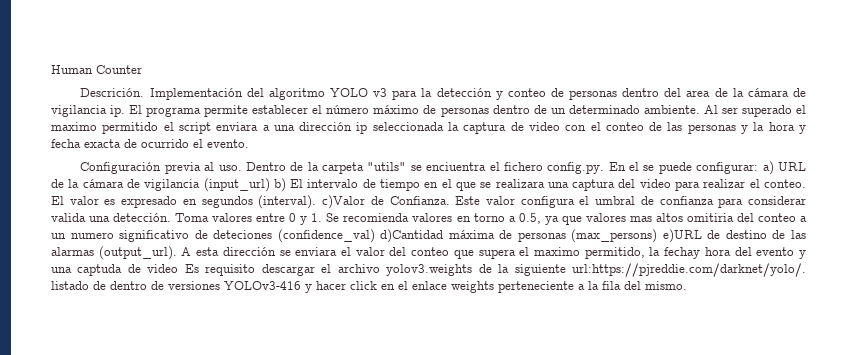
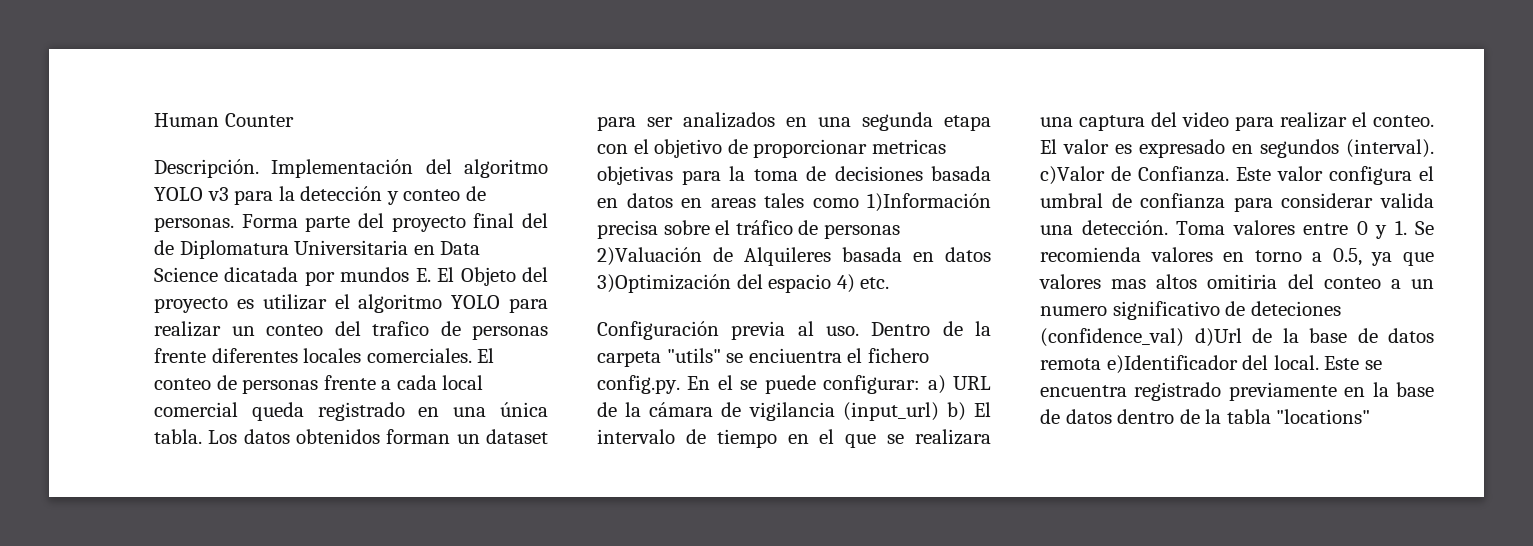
[80,88,145,97] Descrición. -> [154,159,259,178] Descripción.
[569,88,807,100] [51,105,806,117] [51,122,807,134] [51,139,249,148] personas dentro del area de la cámara de vigilancia ip. El programa permite establecer el número máximo de personas dentro de un determinado ambiente. Al ser superado el maximo permitido el script enviara a una dirección ip seleccionada la captura de video con el conteo de las personas y la hora y fecha exacta de ocurrido el evento. -> [154,213,548,232] [154,240,481,259] [154,267,548,286] [154,294,548,313] [154,321,548,340] [154,348,495,363] [154,375,484,394] [154,402,548,421] [154,429,548,444] [597,112,991,131] [597,139,946,158] [597,166,991,185] [597,193,991,212] [597,220,900,239] [597,247,991,266] [597,274,890,293] personas. Forma parte del proyecto final del de Diplomatura Universitaria en Data Science dicatada por mundos E. El Objeto del proyecto es utilizar el algoritmo YOLO para realizar un conteo del trafico de personas frente diferentes locales comerciales. El conteo de personas frente a cada local comercial queda registrado en una única tabla. Los datos obtenidos forman un dataset para ser analizados en una segunda etapa con el objetivo de proporcionar metricas objetivas para la toma de decisiones basada en datos en areas tales como 1)Información precisa sobre el tráfico de personas 2)Valuación de Alquileres basada en datos 3)Optimización del espacio 4) etc.
[380,229,806,243] [51,246,806,260] [51,263,806,277] [51,281,687,293] d)Cantidad máxima de personas (max_persons) e)URL de destino de las alarmas (output_url). A esta dirección se enviara el valor del conteo que supera el maximo permitido, la fechay hora del evento y una captuda de video Es requisito descargar el archivo yolov3.weights de la siguiente url:https://pjreddie.com/darknet/yolo/. listado de dentro de versiones YOLOv3-416 y hacer click en el enlace weights perteneciente a la fila del mismo. -> [1194,328,1434,347] [1040,355,1382,374] [1040,382,1434,401] [1040,409,1371,424] d)Url de la base de datos remota e)Identificador del local. Este se encuentra registrado previamente en la base de datos dentro de la tabla "locations"

